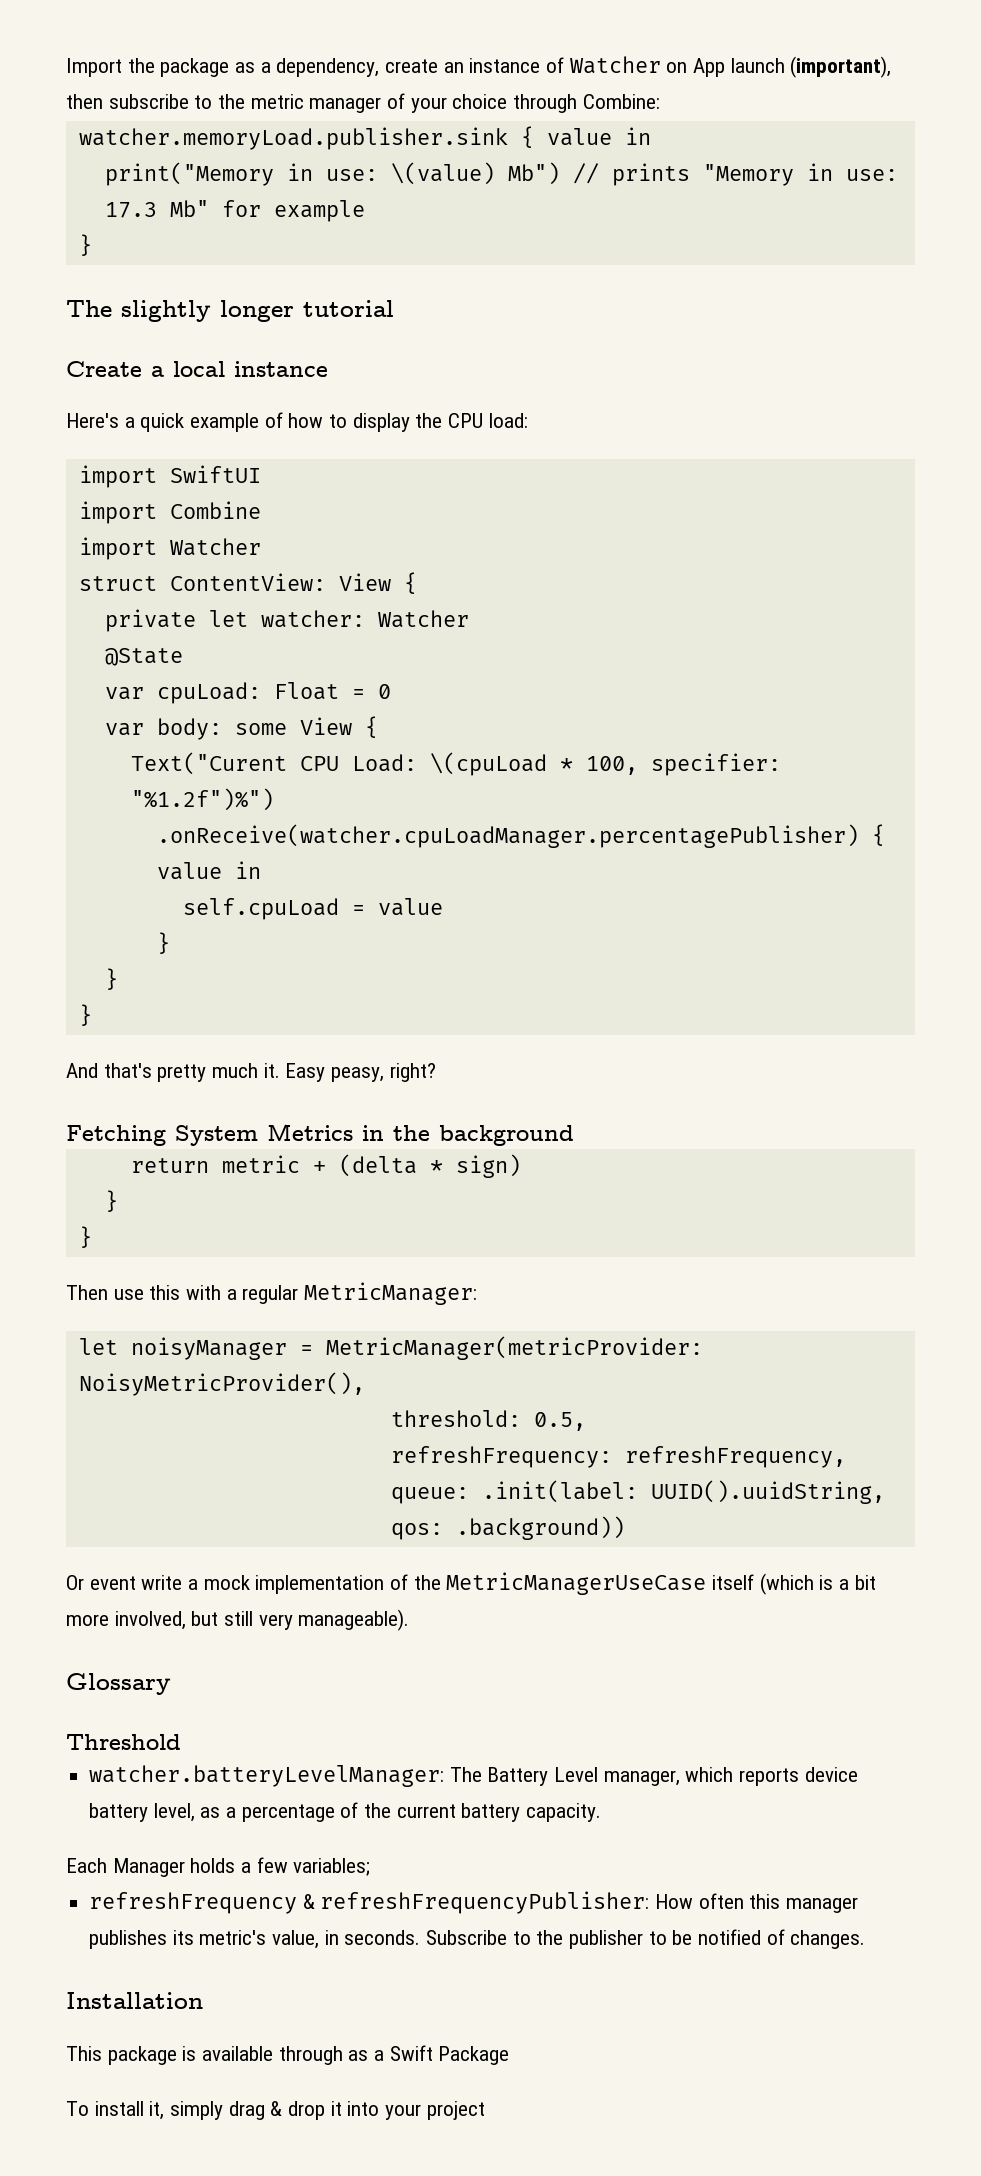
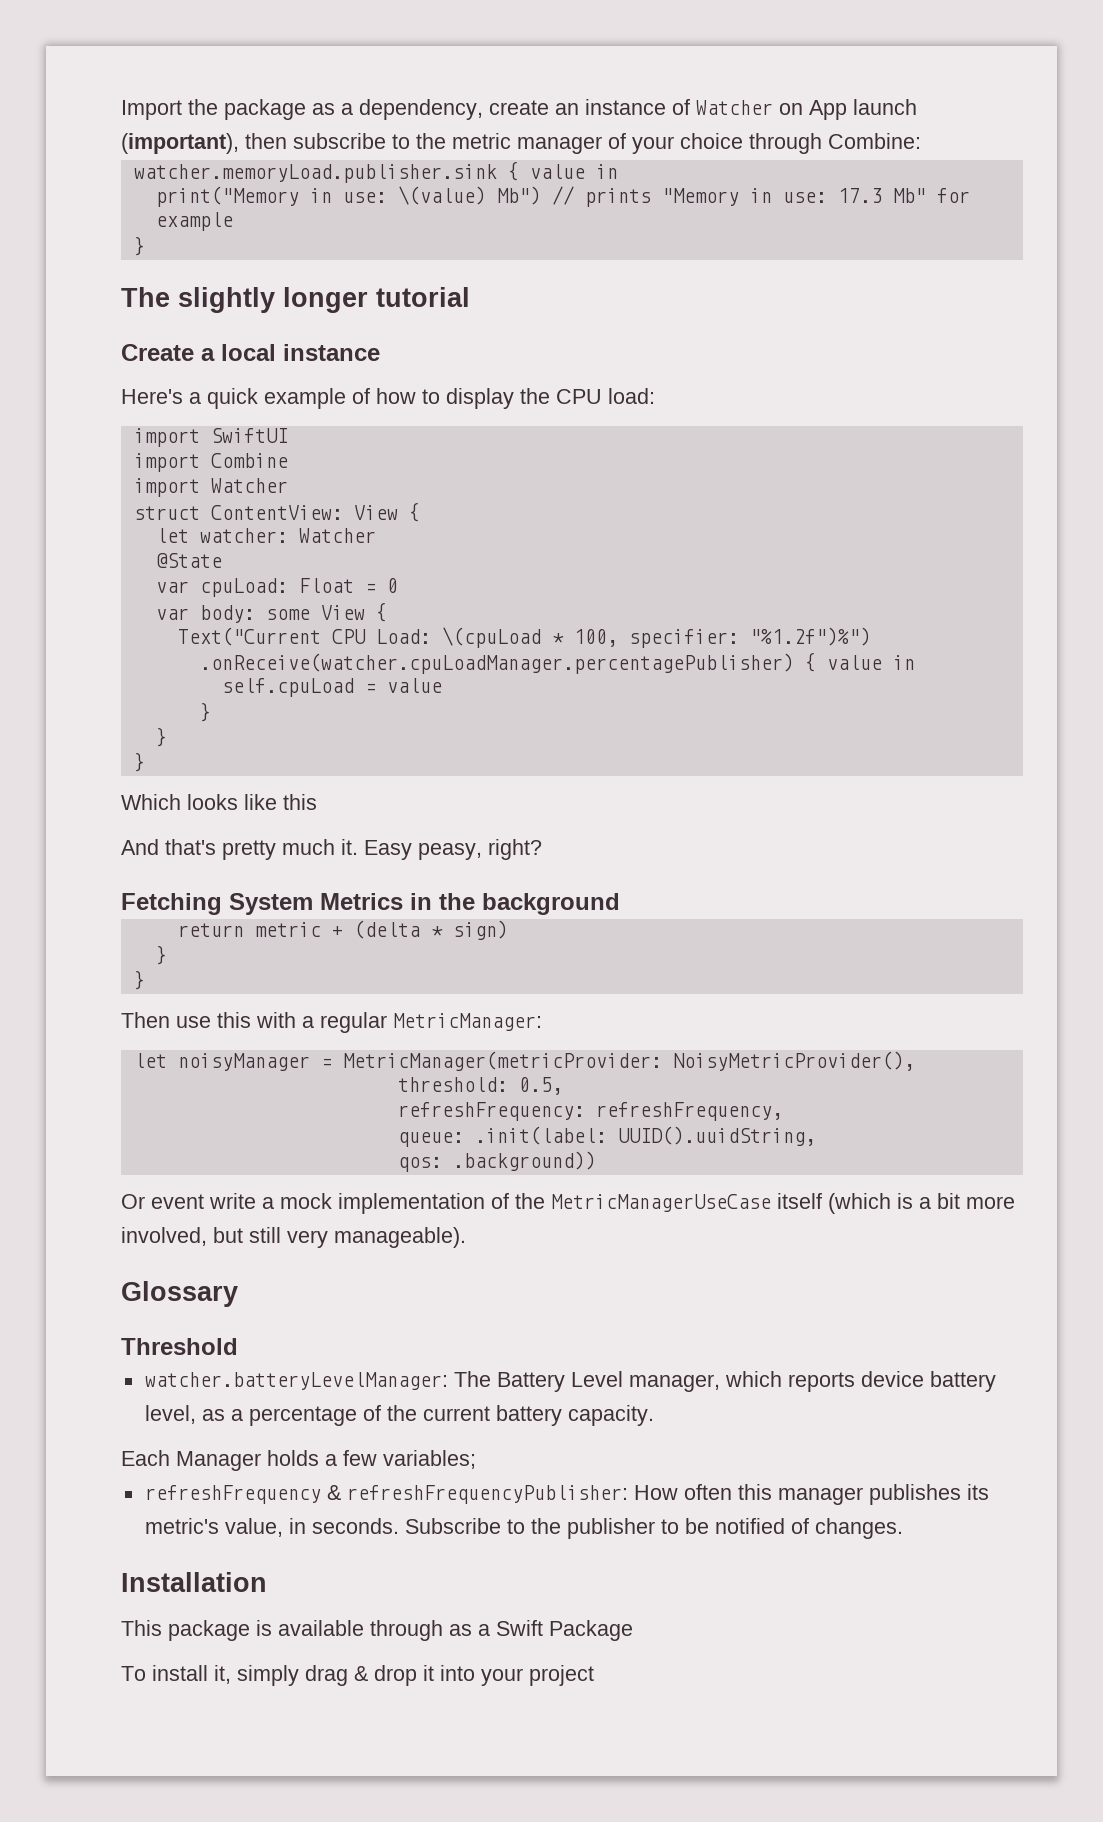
[104,609,196,632] private -> (420, 512) none
[130,752,287,775] Text("Curent -> [177,627,321,646] Text("Current
(92, 1015) none -> [121,794,317,810] // Which looks like this

